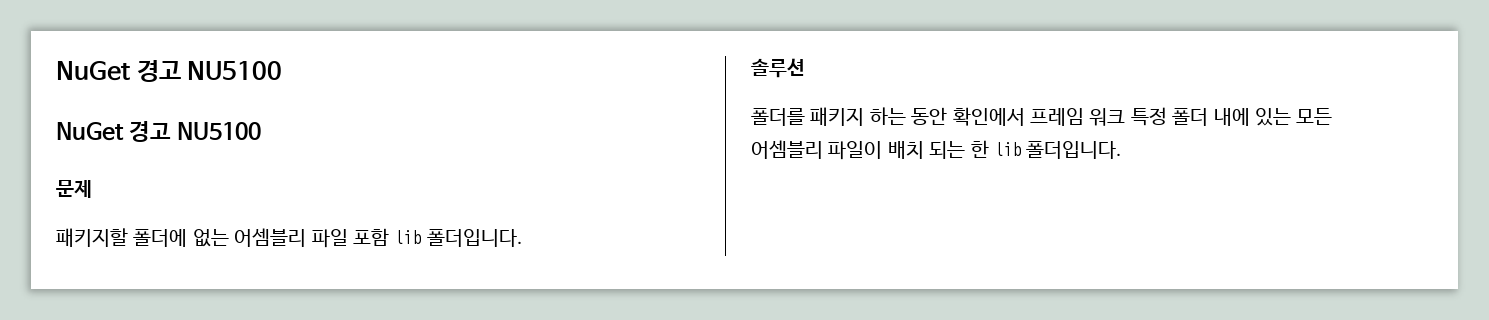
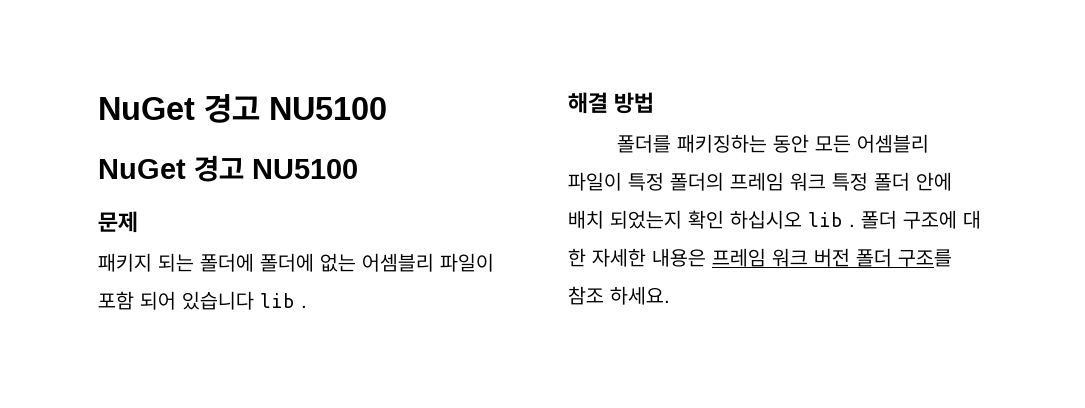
[56,228,522,248] [751,58,805,78] [751,107,1333,126] [751,140,1122,160] 패키지할 폴더에 없는 어셈블리 파일 포함 lib 폴더입니다. // 솔루션 // 폴더를 패키지 하는 동안 확인에서 프레임 워크 특정 폴더 내에 있는 모든 어셈블리 파일이 배치 되는 한 lib 폴더입니다. -> [98,253,494,272] [98,291,307,310] [568,92,655,114] [616,134,929,153] [568,172,952,191] [568,210,981,229] [568,248,952,267] [568,286,670,305] 패키지 되는 폴더에 폴더에 없는 어셈블리 파일이 포함 되어 있습니다 lib . // 해결 방법 // 폴더를 패키징하는 동안 모든 어셈블리 파일이 특정 폴더의 프레임 워크 특정 폴더 안에 배치 되었는지 확인 하십시오 lib . 폴더 구조에 대 한 자세한 내용은 프레임 워크 버전 폴더 구조를 참조 하세요.

